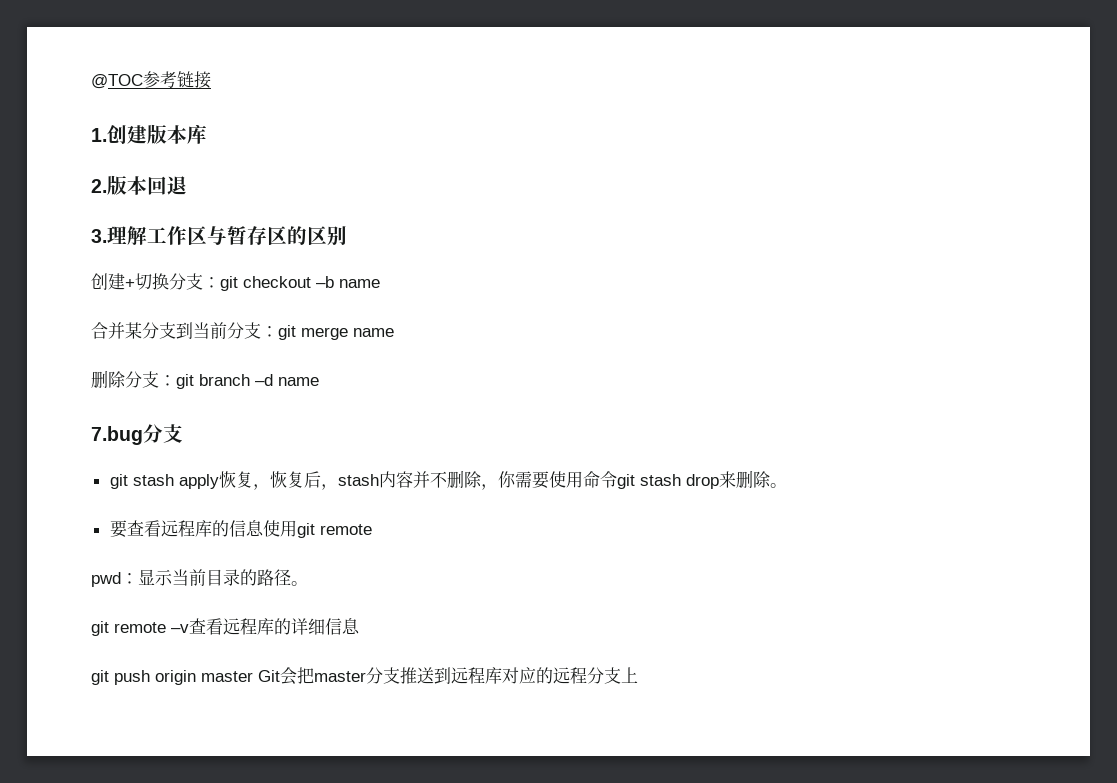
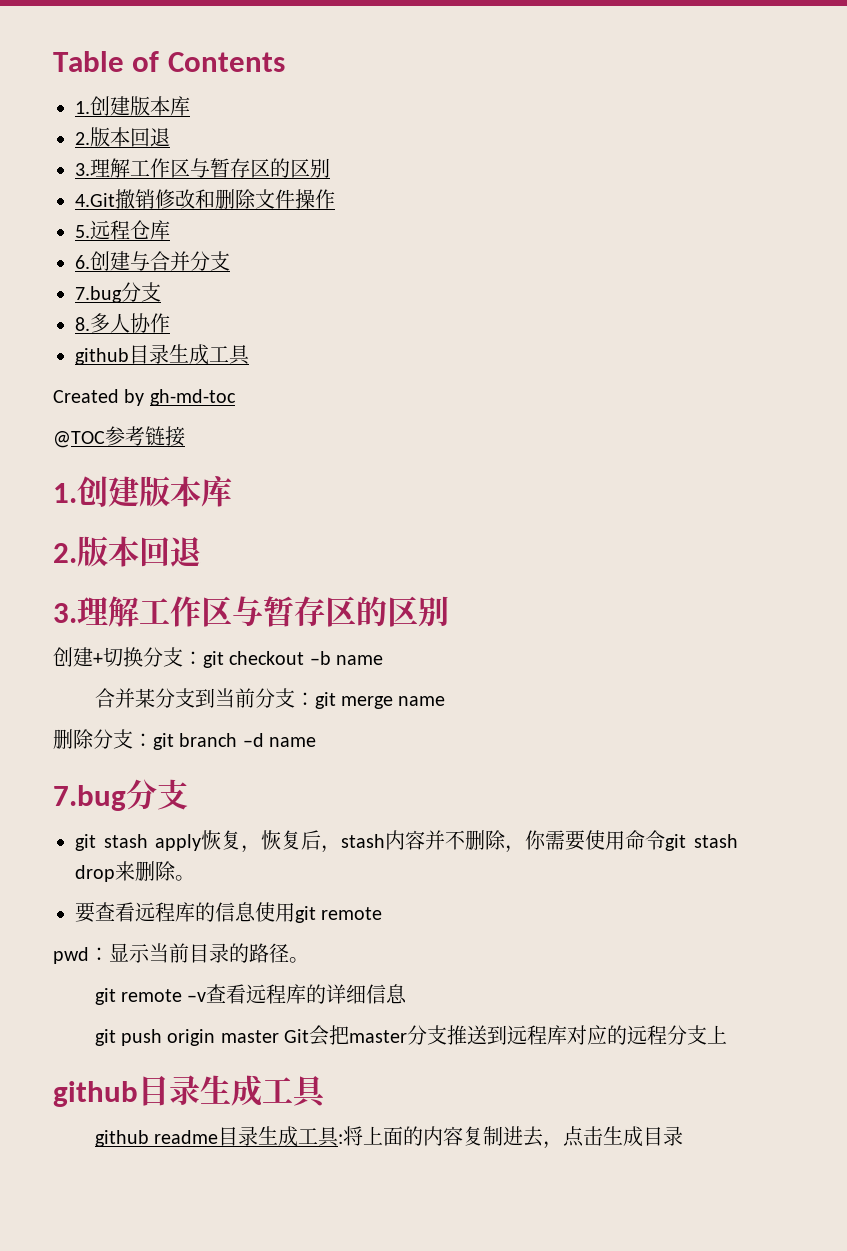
(91, 81) none -> [53,51,285,72] [75,96,190,116] [75,127,170,147] [75,158,330,178] [75,189,335,209] [75,220,170,240] [75,251,230,271] [75,282,161,303] [75,313,170,333] [75,344,250,365] [53,389,236,406] Table of Contents // 1.创建版本库 // 2.版本回退 // 3.理解工作区与暂存区的区别 // 4.Git撤销修改和删除文件操作 // 5.远程仓库 // 6.创建与合并分支 // 7.bug分支 // 8.多人协作 // github目录生成工具 // Created by gh-md-toc //
(638, 675) none -> [53,1075,328,1108] [94,1126,683,1149] // github目录生成工具 // github readme目录生成工具:将上面的内容复制进去，点击生成目录

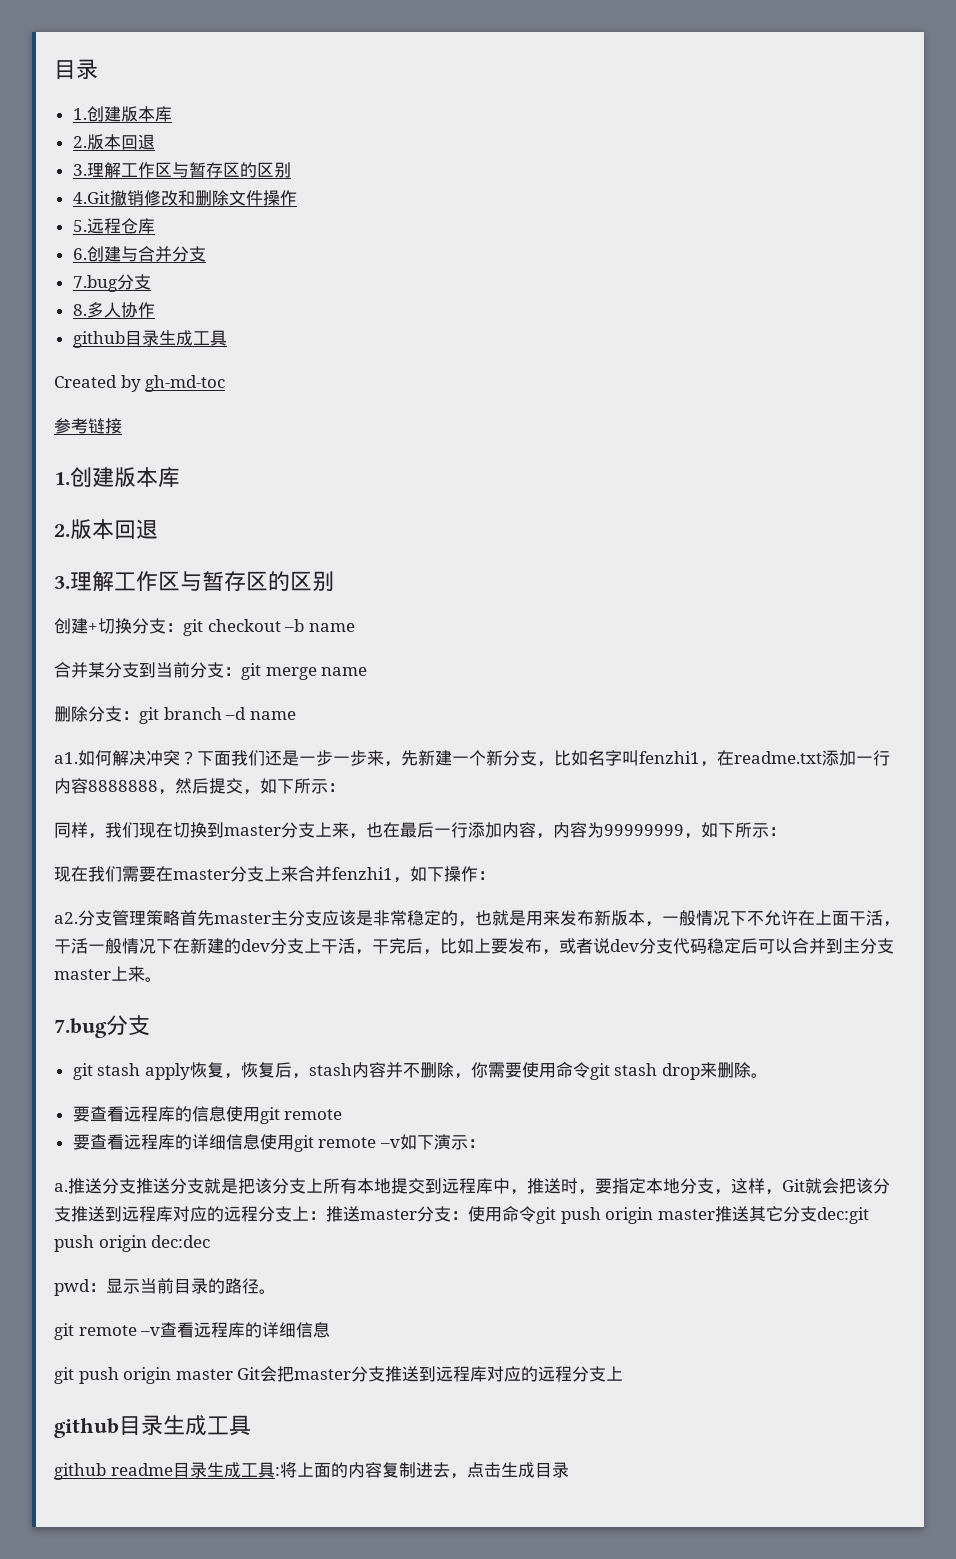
[53,51,285,72] Table of Contents -> [54,59,98,80] 目录
[53,431,105,448] @TOC -> (226, 383) none
(317, 742) none -> [54,750,890,767] [54,778,345,795] [54,822,786,839] [54,866,495,883] [54,910,900,927] [54,938,894,955] [54,966,162,982] // a1.如何解决冲突？下面我们还是一步一步来，先新建一个新分支，比如名字叫fenzhi1，在readme.txt添加一行内容8888888，然后提交，如下所示： // 同样，我们现在切换到master分支上来，也在最后一行添加内容，内容为99999999，如下所示： // 现在我们需要在master分支上来合并fenzhi1，如下操作： // a2.分支管理策略首先master主分支应该是非常稳定的，也就是用来发布新版本，一般情况下不允许在上面干活，干活一般情况下在新建的dev分支上干活，干完后，比如上要发布，或者说dev分支代码稳定后可以合并到主分支master上来。
(383, 913) none -> [72,1134,485,1152] [54,1178,890,1195] [54,1206,869,1224] [54,1235,211,1252] // 要查看远程库的详细信息使用git remote –v如下演示： // a.推送分支推送分支就是把该分支上所有本地提交到远程库中，推送时，要指定本地分支，这样，Git就会把该分支推送到远程库对应的远程分支上：推送master分支：使用命令git push origin master推送其它分支dec:git push origin dec:dec

